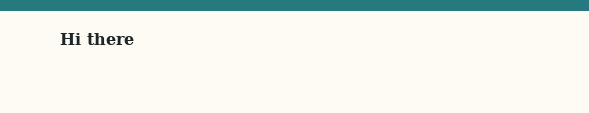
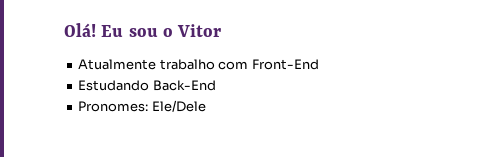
[60,33,134,45] Hi there -> [64,23,222,37] [78,59,319,70] [78,80,216,91] [78,100,206,112] Olá! Eu sou o Vitor // Atualmente trabalho com Front-End // Estudando Back-End // Pronomes: Ele/Dele

